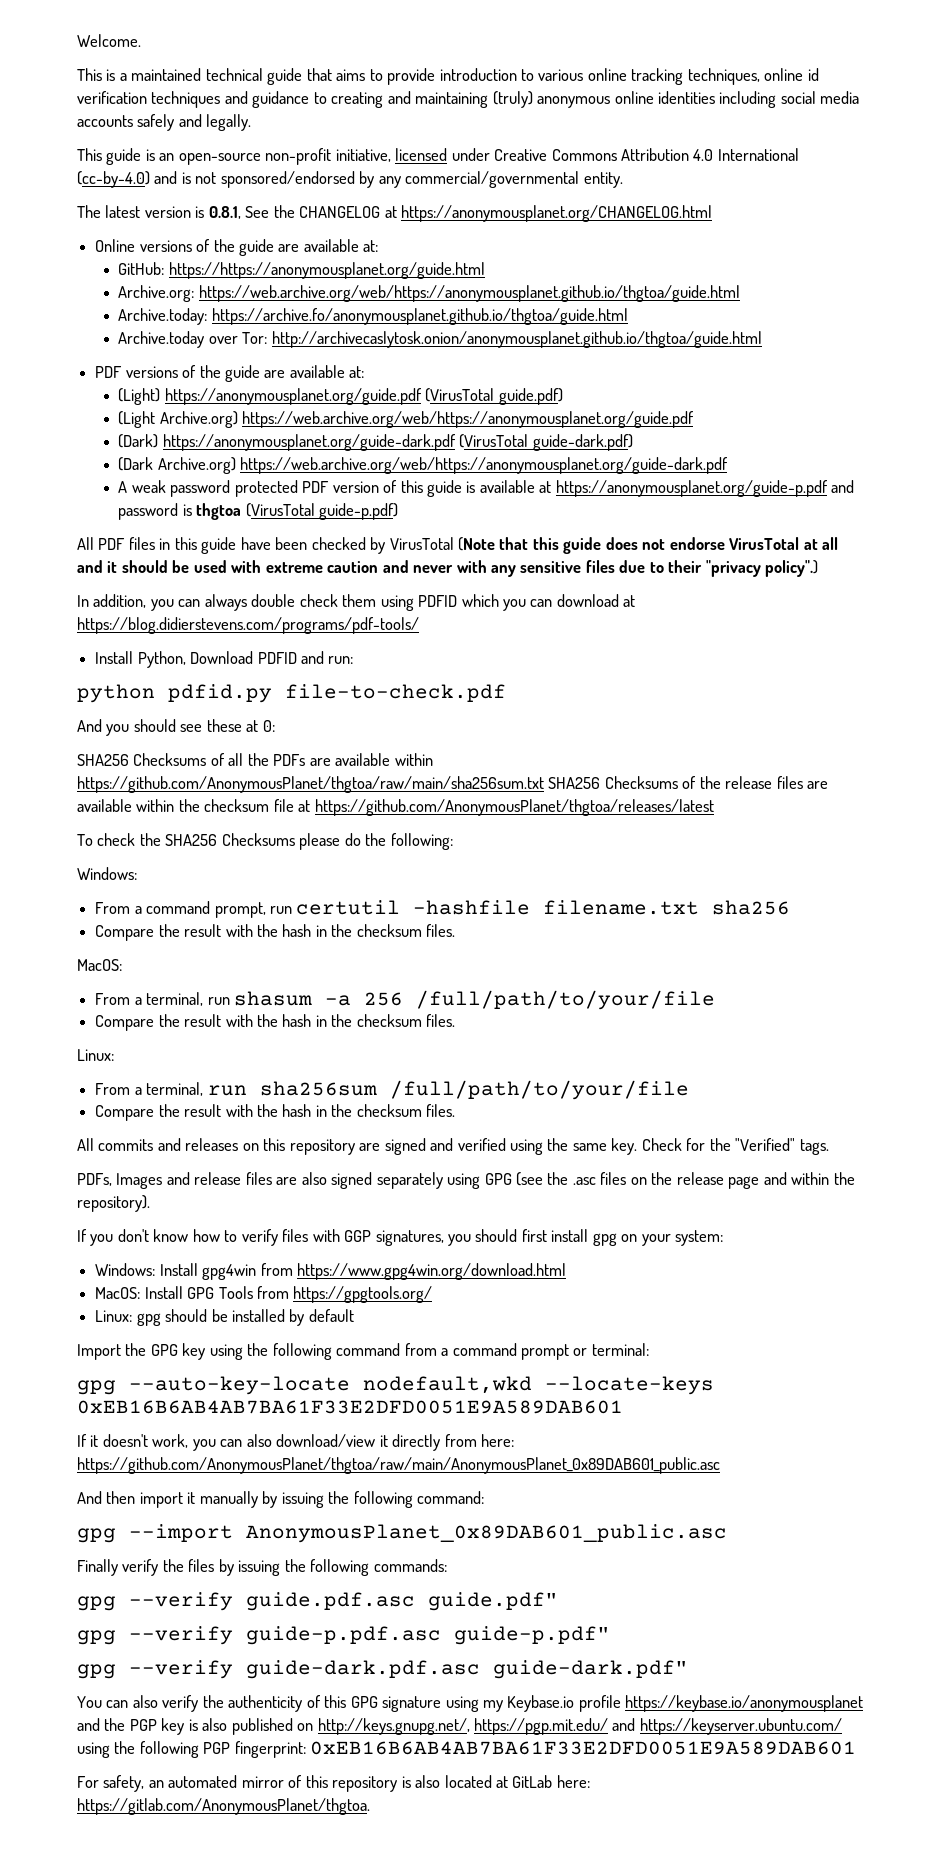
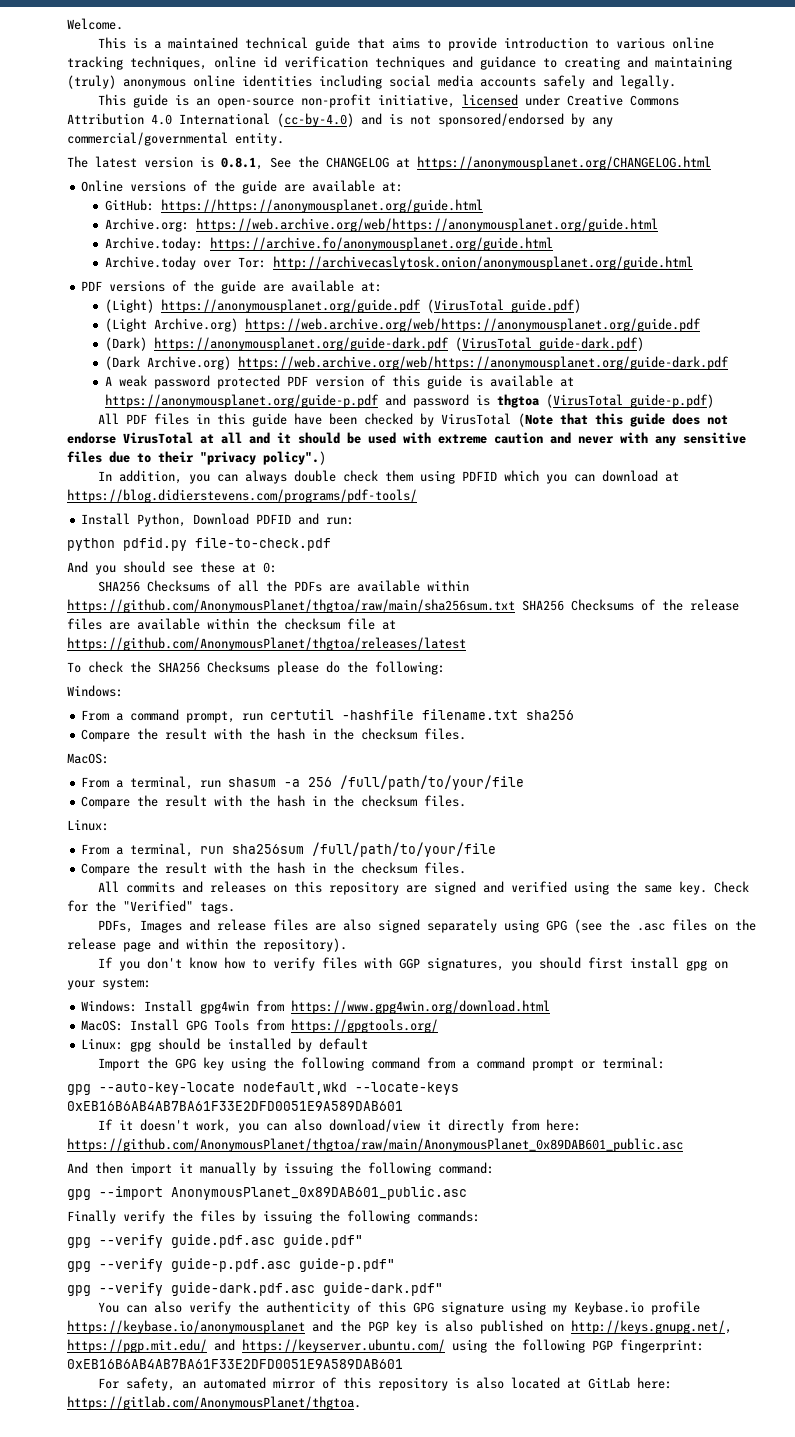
[198,285,740,302] https://web.archive.org/web/https://anonymousplanet.github.io/thgtoa/guide.html -> [195,218,658,232] https://web.archive.org/web/https://anonymousplanet.org/guide.html
[211,308,628,325] https://archive.fo/anonymousplanet.github.io/thgtoa/guide.html -> [209,237,553,251] https://archive.fo/anonymousplanet.org/guide.html
[271,331,762,348] http://archivecaslytosk.onion/anonymousplanet.github.io/thgtoa/guide.html -> [272,256,693,270] http://archivecaslytosk.onion/anonymousplanet.org/guide.html

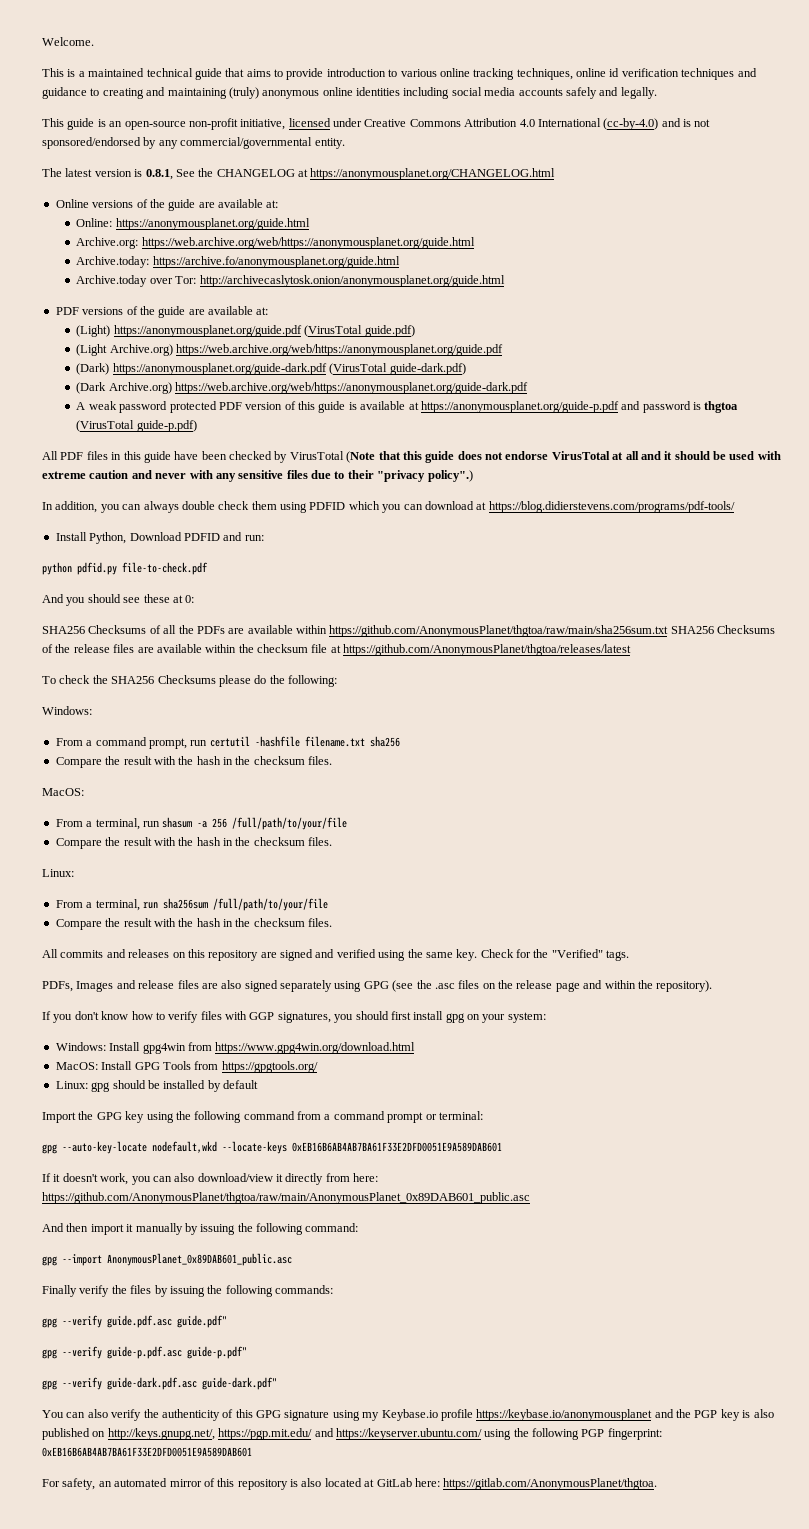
[104,199,483,213] GitHub: https://https://anonymousplanet.org/guide.html -> [76,218,310,230] Online: https://anonymousplanet.org/guide.html

